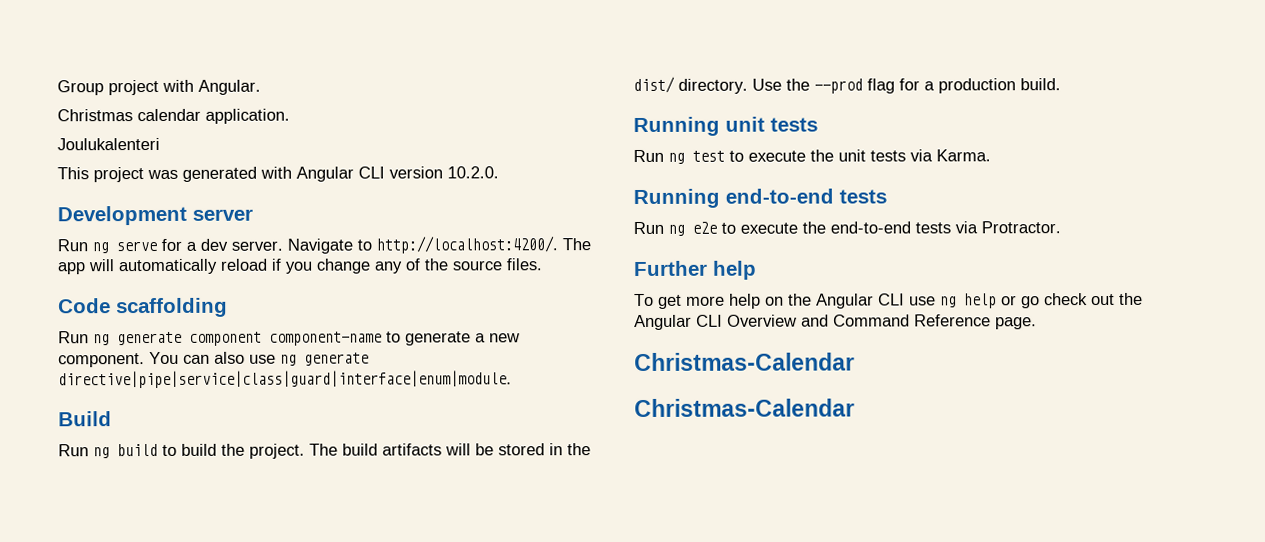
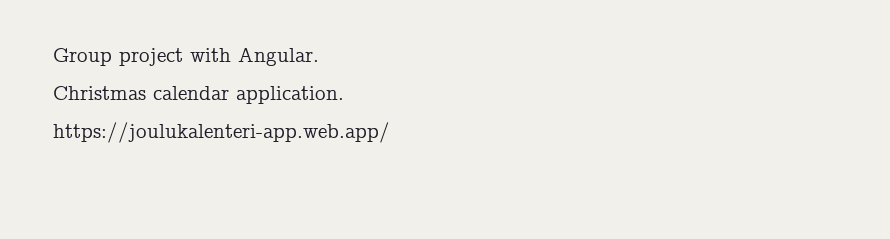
[57,137,160,151] [57,166,499,183] [57,205,253,226] [57,236,591,254] [57,258,542,275] [58,297,228,318] [58,331,520,346] [58,351,369,368] [58,370,512,389] [58,411,112,427] [58,443,591,459] [633,76,1061,94] [633,116,818,136] [633,149,991,164] [633,188,887,208] [633,221,1061,236] [633,260,757,280] [634,292,1143,309] [634,314,1037,330] [634,352,855,371] [634,398,855,417] Joulukalenteri // This project was generated with Angular CLI version 10.2.0. // Development server // Run ng serve for a dev server. Navigate to http://localhost:4200/. The app will automatically reload if you change any of the source files. // Code scaffolding // Run ng generate component component-name to generate a new component. You can also use ng generate directive|pipe|service|class|guard|interface|enum|module. // Build // Run ng build to build the project. The build artifacts will be stored in the dist/ directory. Use the --prod flag for a production build. // Running unit tests // Run ng test to execute the unit tests via Karma. // Running end-to-end tests // Run ng e2e to execute the end-to-end tests via Protractor. // Further help // To get more help on the Angular CLI use ng help or go check out the Angular CLI Overview and Command Reference page. // Christmas-Calendar // Christmas-Calendar -> [53,122,390,143] https://joulukalenteri-app.web.app/

